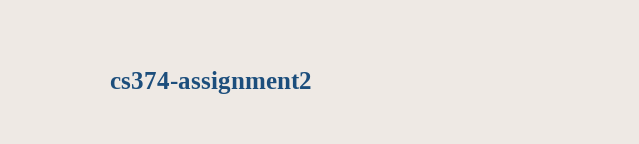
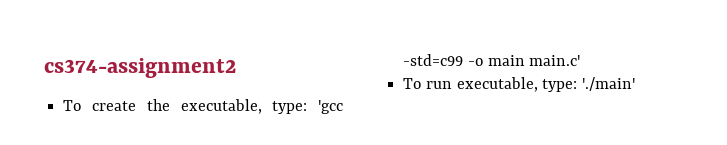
(312, 82) none -> [63,99,343,114] [403,54,581,66] [403,77,636,92] // To create the executable, type: 'gcc -std=c99 -o main main.c' // To run executable, type: './main'

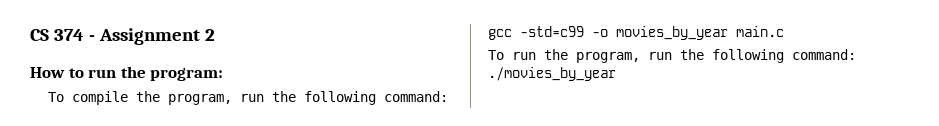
[44,58,236,78] [63,99,343,114] [403,54,581,66] [403,77,636,92] cs374-assignment2 // To create the executable, type: 'gcc -std=c99 -o main main.c' // To run executable, type: './main' -> [30,28,215,45] [30,66,224,81] [48,91,449,105] [488,26,784,40] [488,49,856,63] [488,67,616,81] CS 374 - Assignment 2 // How to run the program: // To compile the program, run the following command: gcc -std=c99 -o movies_by_year main.c // To run the program, run the following command: ./movies_by_year

